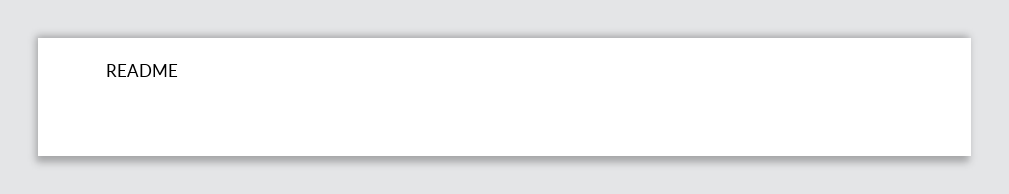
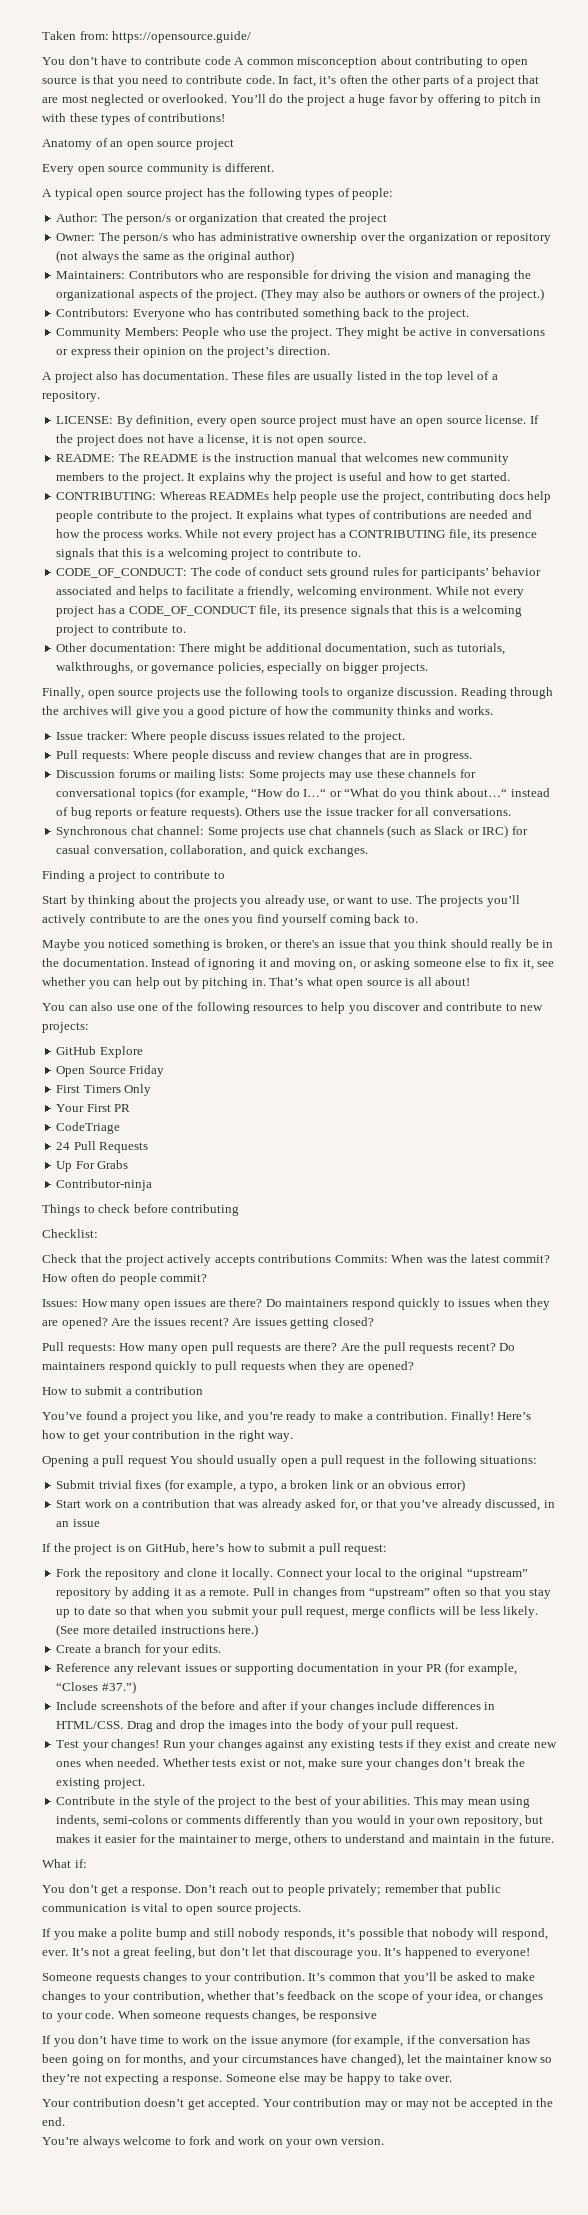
[106,64,178,77] README -> [42,31,252,43] [42,56,529,68] [42,75,540,87] [42,94,542,106] [42,113,226,125] [42,138,234,150] [42,163,274,175] [42,188,394,200] [56,213,388,225] [56,232,551,244] [56,250,294,263] [56,270,531,282] [56,288,545,301] [56,308,469,320] [56,327,546,339] [56,346,330,358] [42,371,498,383] [42,391,100,402] [56,415,539,427] [56,434,366,446] [56,453,510,465] [56,472,510,484] [56,491,552,503] [56,510,532,522] [56,529,537,541] [56,548,361,560] [56,567,542,579] [56,586,524,598] [56,605,523,617] [56,624,186,636] [56,643,505,655] [56,662,428,674] [42,687,554,699] [42,706,494,718] [56,731,405,743] [56,750,472,762] [56,769,476,781] [56,787,550,800] [56,806,511,819] [56,825,528,838] [56,845,368,857] [42,870,225,882] [42,895,520,907] [42,914,418,926] [42,939,554,951] [42,958,555,970] [42,977,471,989] [42,1002,544,1014] [42,1022,89,1033] [56,1046,143,1058] [56,1065,165,1077] [56,1084,152,1096] [56,1104,131,1112] [56,1122,121,1134] [56,1141,149,1153] [56,1160,129,1172] [56,1179,153,1191] [42,1204,240,1216] [42,1229,98,1238] [42,1254,551,1266] [42,1273,208,1285] [42,1298,551,1310] [42,1317,374,1329] [42,1342,516,1354] [42,1361,414,1373] [42,1386,204,1395] [42,1411,532,1423] [42,1430,294,1442] [42,1455,538,1467] [56,1479,465,1492] [56,1499,555,1511] [56,1519,100,1527] [42,1543,388,1555] [56,1568,528,1580] [56,1587,552,1599] [56,1606,539,1618] [56,1624,259,1637] [56,1644,221,1656] [56,1662,517,1675] [56,1681,136,1694] [56,1701,496,1713] [56,1720,459,1732] [56,1739,557,1751] [56,1758,526,1770] [56,1778,145,1789] [56,1796,531,1808] [56,1815,544,1827] [56,1834,554,1846] [42,1859,87,1868] [42,1884,501,1896] [42,1903,302,1915] [42,1928,548,1940] [42,1947,530,1959] [42,1972,535,1984] [42,1991,544,2003] [42,2010,378,2022] [42,2034,531,2047] [42,2053,553,2066] [42,2073,453,2085] [42,2098,554,2110] [42,2117,65,2126] [42,2136,385,2148] Taken from: https://opensource.guide/ // You don’t have to contribute code A common misconception about contributing to open source is that you need to contribute code. In fact, it’s often the other parts of a project that are most neglected or overlooked. You’ll do the project a huge favor by offering to pitch in with these types of contributions! // Anatomy of an open source project // Every open source community is different. // A typical open source project has the following types of people: // Author: The person/s or organization that created the project // Owner: The person/s who has administrative ownership over the organization or repository (not always the same as the original author) // Maintainers: Contributors who are responsible for driving the vision and managing the organizational aspects of the project. (They may also be authors or owners of the project.) // Contributors: Everyone who has contributed something back to the project. // Community Members: People who use the project. They might be active in conversations or express their opinion on the project’s direction. // A project also has documentation. These files are usually listed in the top level of a repository. // LICENSE: By definition, every open source project must have an open source license. If the project does not have a license, it is not open source. // README: The README is the instruction manual that welcomes new community members to the project. It explains why the project is useful and how to get started. // CONTRIBUTING: Whereas READMEs help people use the project, contributing docs help people contribute to the project. It explains what types of contributions are needed and how the process works. While not every project has a CONTRIBUTING file, its presence signals that this is a welcoming project to contribute to. // CODE_OF_CONDUCT: The code of conduct sets ground rules for participants’ behavior associated and helps to facilitate a friendly, welcoming environment. While not every project has a CODE_OF_CONDUCT file, its presence signals that this is a welcoming project to contribute to. // Other documentation: There might be additional documentation, such as tutorials, walkthroughs, or governance policies, especially on bigger projects. // Finally, open source projects use the following tools to organize discussion. Reading through the archives will give you a good picture of how the community thinks and works. // Issue tracker: Where people discuss issues related to the project. // Pull requests: Where people discuss and review changes that are in progress. // Discussion forums or mailing lists: Some projects may use these channels for conversational topics (for example, “How do I…“ or “What do you think about…“ instead of bug reports or feature requests). Others use the issue tracker for all conversations. // Synchronous chat channel: Some projects use chat channels (such as Slack or IRC) for casual conversation, collaboration, and quick exchanges. // Finding a project to contribute to // Start by thinking about the projects you already use, or want to use. The projects you’ll actively contribute to are the ones you find yourself coming back to. // Maybe you noticed something is broken, or there's an issue that you think should really be in the documentation. Instead of ignoring it and moving on, or asking someone else to fix it, see whether you can help out by pitching in. That’s what open source is all about! // You can also use one of the following resources to help you discover and contribute to new projects: // GitHub Explore // Open Source Friday // First Timers Only // Your First PR // CodeTriage // 24 Pull Requests // Up For Grabs // Contributor-ninja // Things to check before contributing // Checklist: // Check that the project actively accepts contributions Commits: When was the latest commit? How often do people commit? // Issues: How many open issues are there? Do maintainers respond quickly to issues when they are opened? Are the issues recent? Are issues getting closed? // Pull requests: How many open pull requests are there? Are the pull requests recent? Do maintainers respond quickly to pull requests when they are opened? // How to submit a contribution // You’ve found a project you like, and you’re ready to make a contribution. Finally! Here’s how to get your contribution in the right way. // Opening a pull request You should usually open a pull request in the following situations: // Submit trivial fixes (for example, a typo, a broken link or an obvious error) // Start work on a contribution that was already asked for, or that you’ve already discussed, in an issue // If the project is on GitHub, here’s how to submit a pull request: // Fork the repository and clone it locally. Connect your local to the original “upstream” repository by adding it as a remote. Pull in changes from “upstream” often so that you stay up to date so that when you submit your pull request, merge conflicts will be less likely. (See more detailed instructions here.) // Create a branch for your edits. // Reference any relevant issues or supporting documentation in your PR (for example, “Closes #37.”) // Include screenshots of the before and after if your changes include differences in HTML/CSS. Drag and drop the images into the body of your pull request. // Test your changes! Run your changes against any existing tests if they exist and create new ones when needed. Whether tests exist or not, make sure your changes don’t break the existing project. // Contribute in the style of the project to the best of your abilities. This may mean using indents, semi-colons or comments differently than you would in your own repository, but makes it easier for the maintainer to merge, others to understand and maintain in the future. // What if: // You don’t get a response. Don’t reach out to people privately; remember that public communication is vital to open source projects. // If you make a polite bump and still nobody responds, it’s possible that nobody will respond, ever. It’s not a great feeling, but don’t let that discourage you. It’s happened to everyone! // Someone requests changes to your contribution. It’s common that you’ll be asked to make changes to your contribution, whether that’s feedback on the scope of your idea, or changes to your code. When someone requests changes, be responsive // If you don’t have time to work on the issue anymore (for example, if the conversation has been going on for months, and your circumstances have changed), let the maintainer know so they’re not expecting a response. Someone else may be happy to take over. // Your contribution doesn’t get accepted. Your contribution may or may not be accepted in the end. // You’re always welcome to fork and work on your own version.

